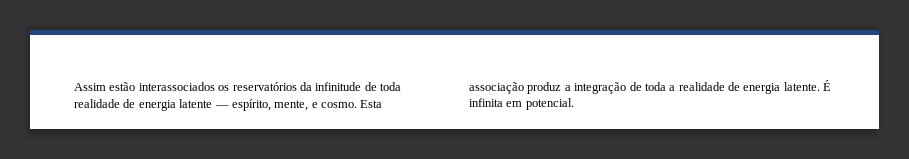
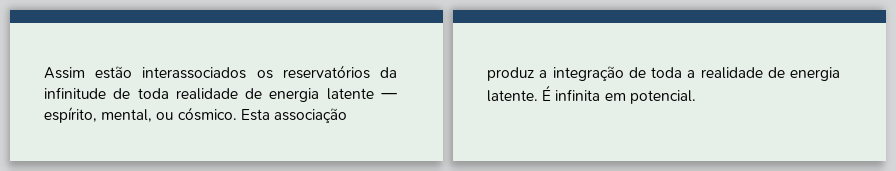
[274,100,357,111] mente, e cosmo. -> [101,107,237,122] mental, ou cósmico.

